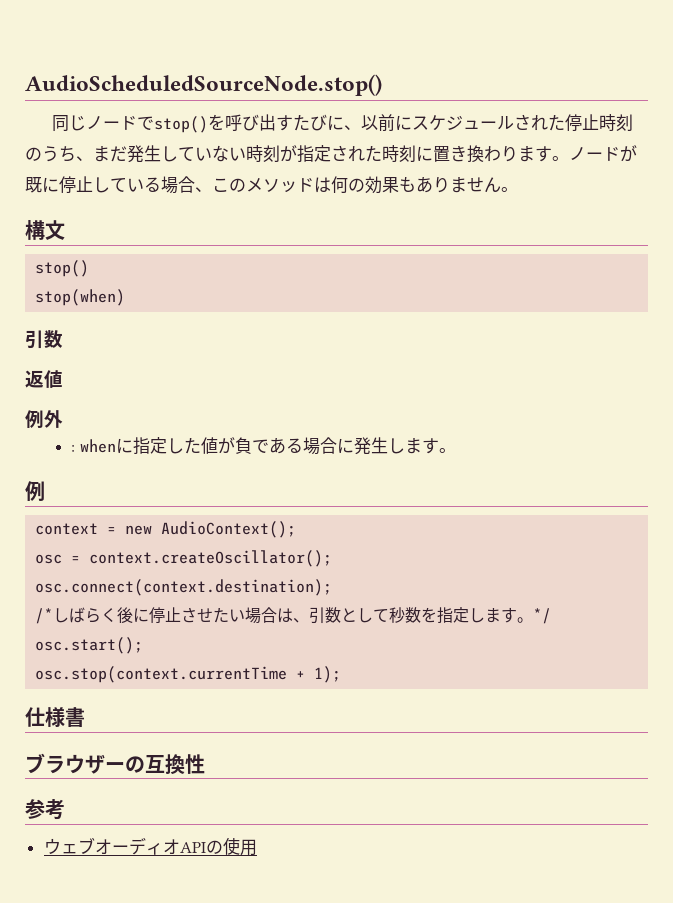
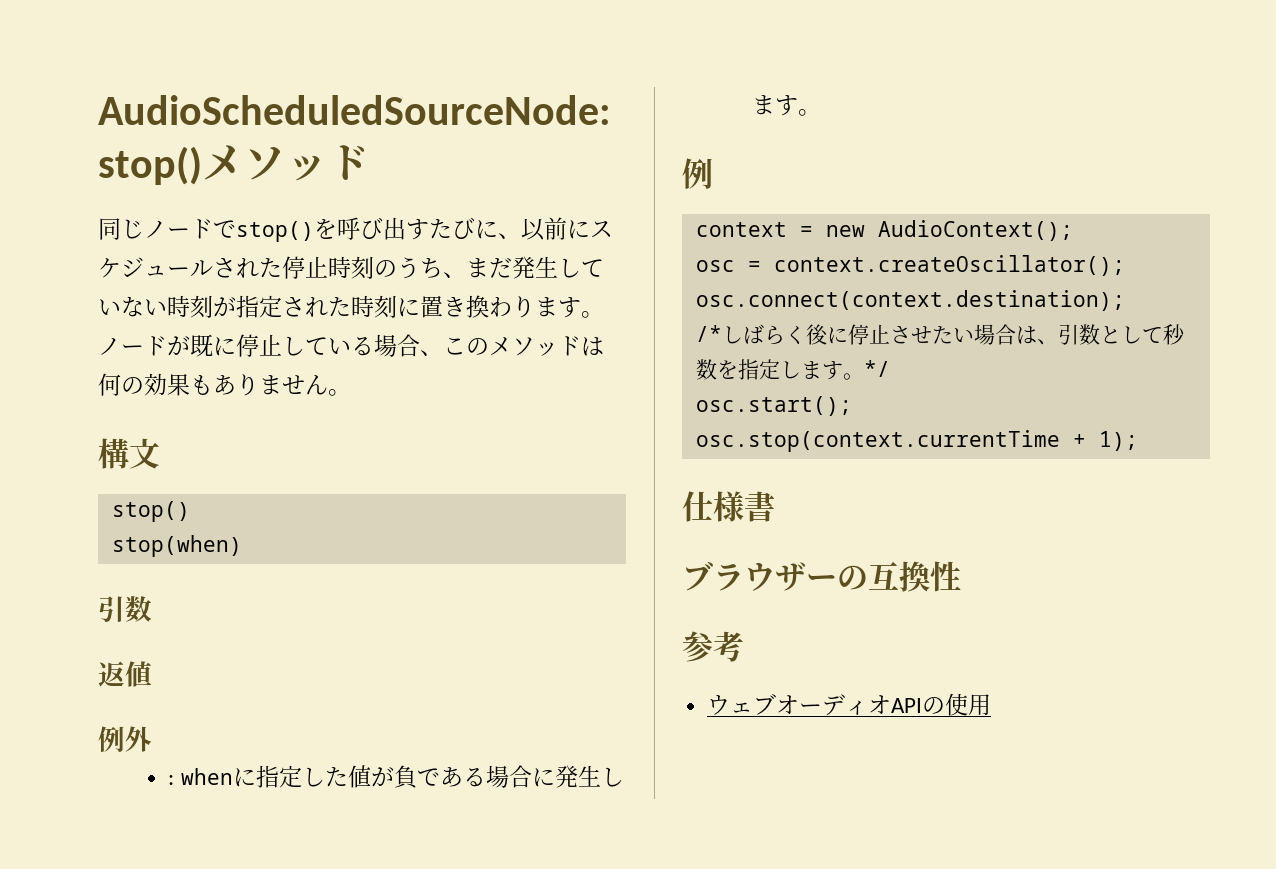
[25,74,382,96] AudioScheduledSourceNode.stop() -> [98,95,611,125] [98,145,370,185] AudioScheduledSourceNode: stop()メソッド

